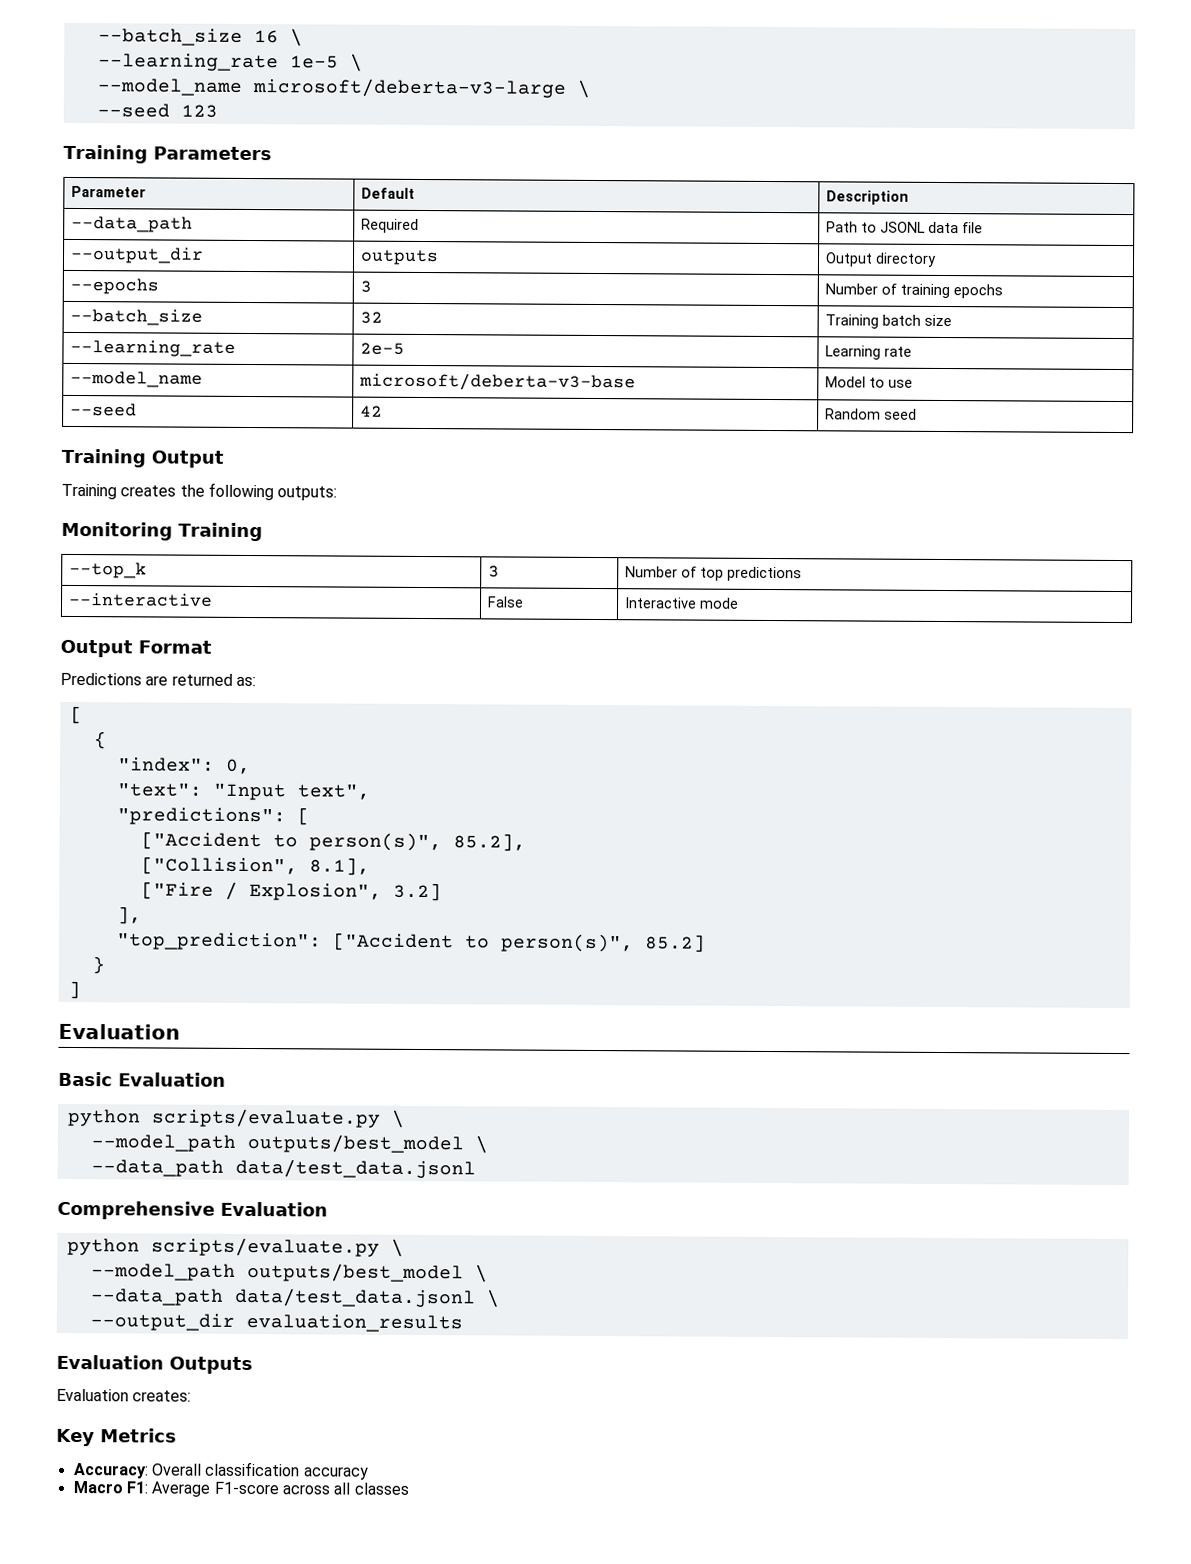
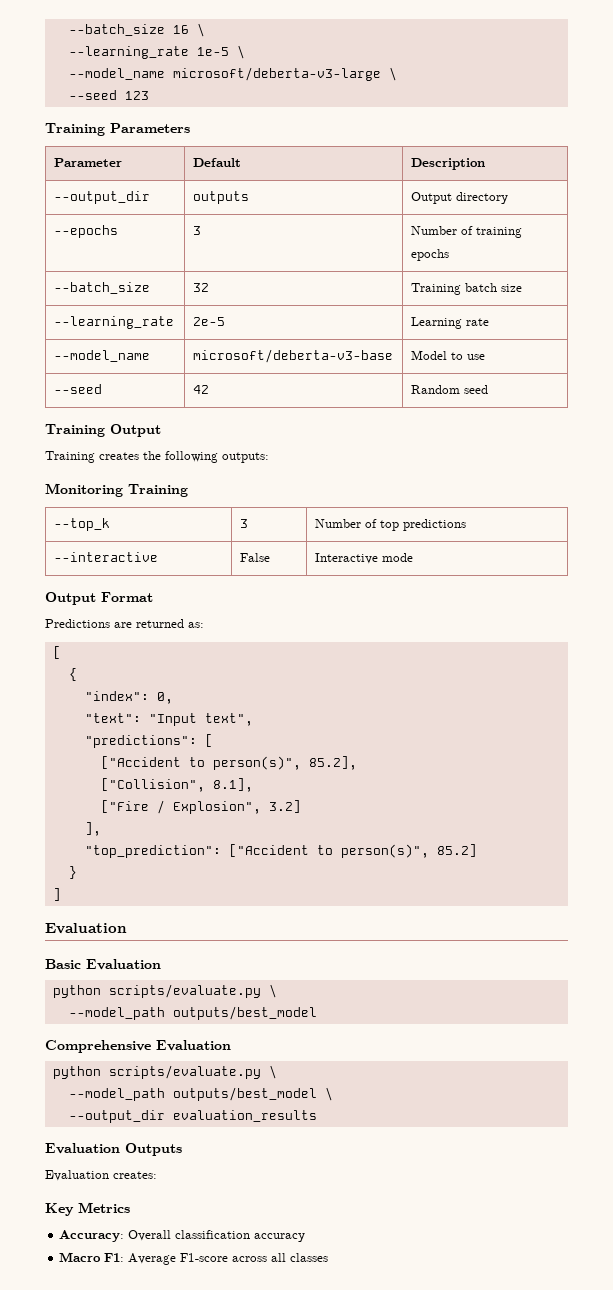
[71,215,194,233] [361,218,420,233] [826,221,984,234] // --data_path | Required | Path to JSONL data file -> (486, 164) none
[474,1135,488,1154] [90,1158,476,1179] \ // --data_path data/test_data.jsonl -> (317, 1013) none
[89,1287,500,1308] // --data_path data/test_data.jsonl \ -> (333, 1094) none

